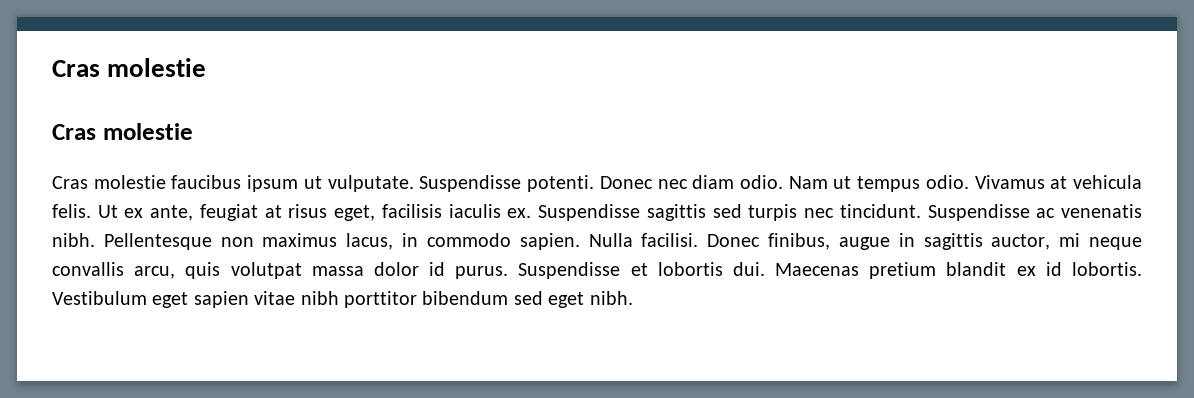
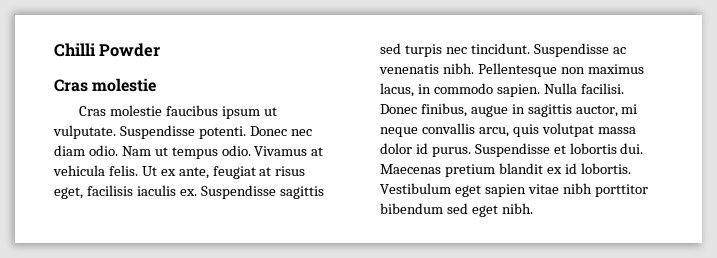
[52,58,207,77] Cras molestie -> [54,43,161,57] Chilli Powder

